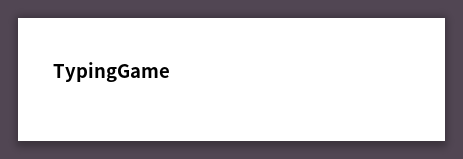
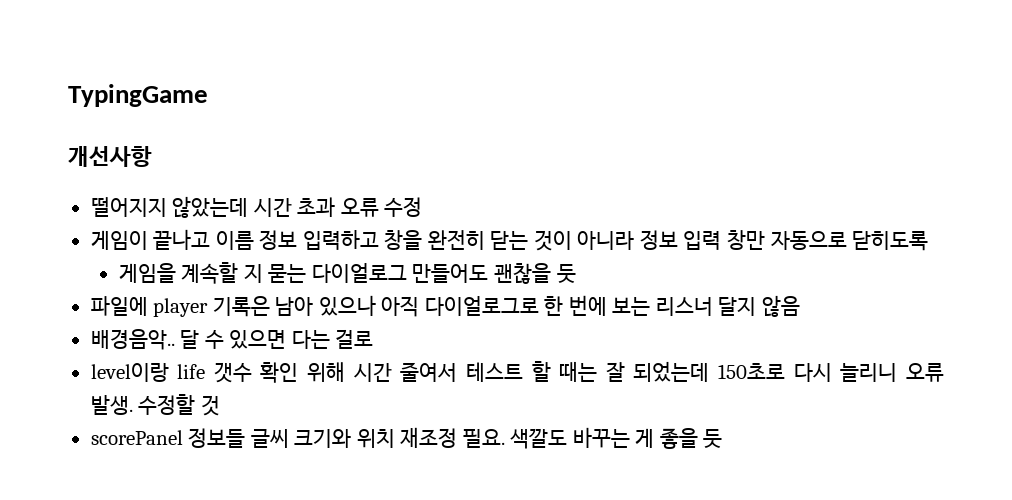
(170, 72) none -> [68,146,152,167] [90,196,423,218] [90,229,929,251] [118,262,576,284] [90,295,800,317] [90,329,374,350] [90,361,944,383] [90,394,220,416] [90,427,723,449] // 개선사항 // 떨어지지 않았는데 시간 초과 오류 수정 // 게임이 끝나고 이름 정보 입력하고 창을 완전히 닫는 것이 아니라 정보 입력 창만 자동으로 닫히도록 // 게임을 계속할 지 묻는 다이얼로그 만들어도 괜찮을 듯 // 파일에 player 기록은 남아 있으나 아직 다이얼로그로 한 번에 보는 리스너 달지 않음 // 배경음악.. 달 수 있으면 다는 걸로 // level이랑 life 갯수 확인 위해 시간 줄여서 테스트 할 때는 잘 되었는데 150초로 다시 늘리니 오류 발생. 수정할 것 // scorePanel 정보들 글씨 크기와 위치 재조정 필요. 색깔도 바꾸는 게 좋을 듯

